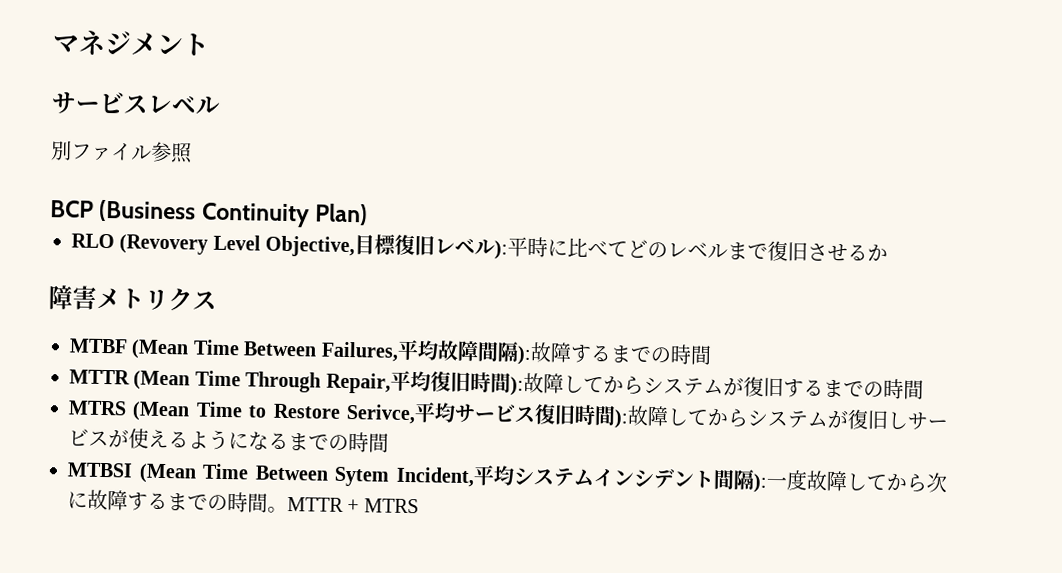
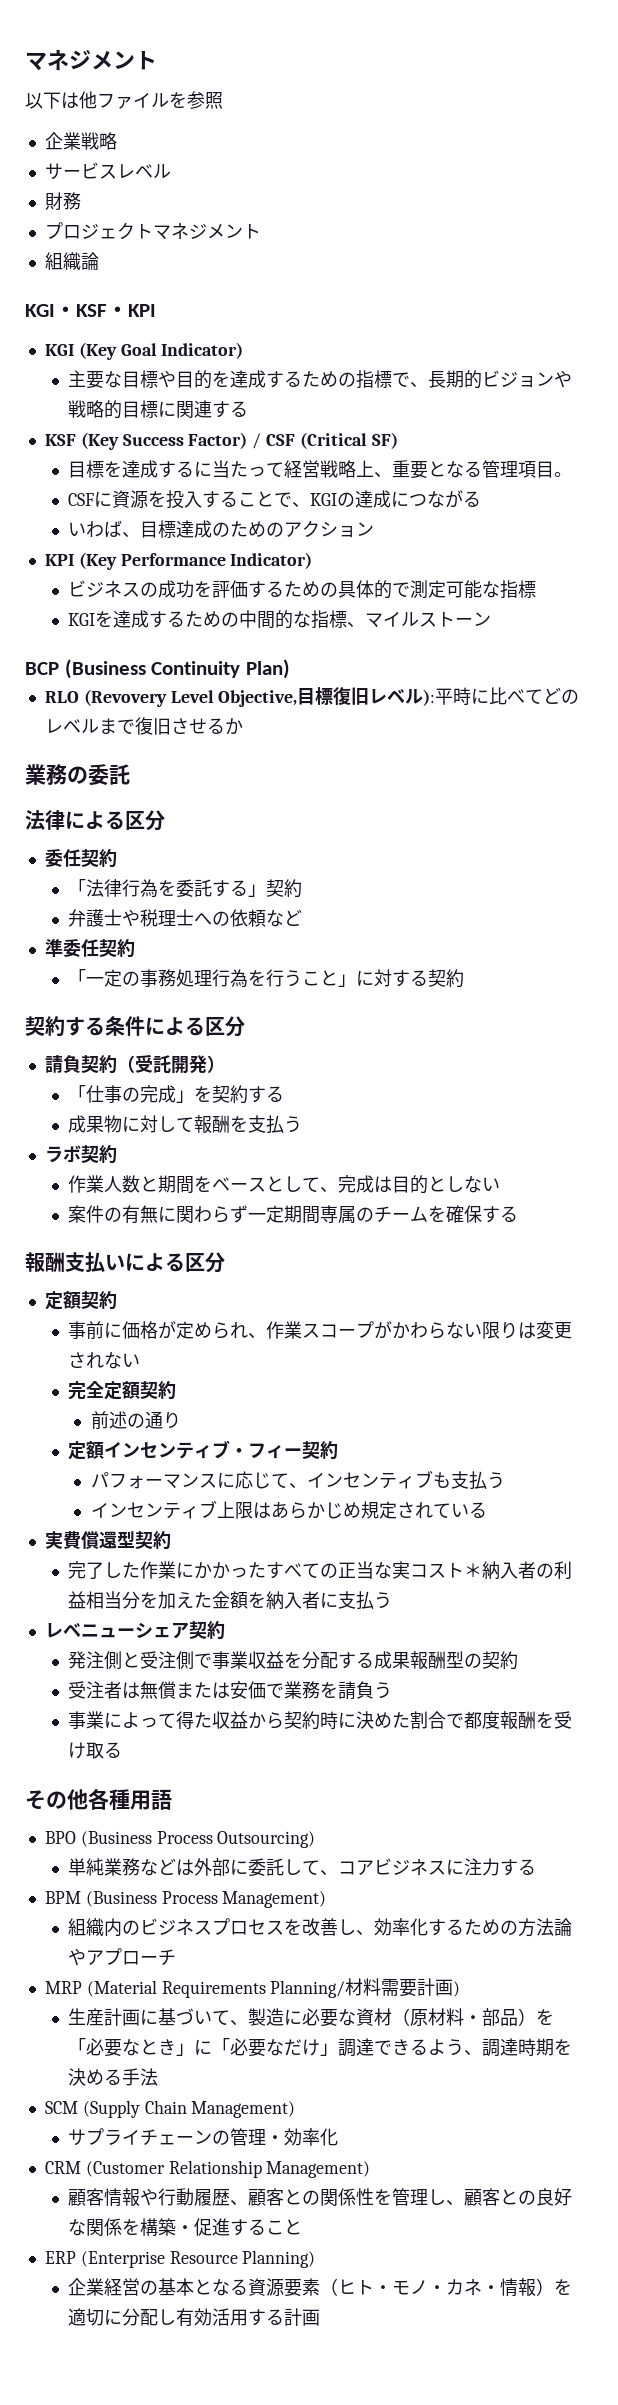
[52,30,210,56] [51,91,221,115] [51,140,193,164] マネジメント // サービスレベル // 別ファイル参照 -> [25,49,157,71] [25,91,223,109] [44,132,117,150] [44,162,171,180] [44,192,81,210] [44,222,261,240] [44,252,99,271] [25,304,156,317] [44,342,244,360] [67,370,572,389] [67,400,248,419] [44,432,398,450] [67,460,572,479] [67,490,481,509] [67,520,374,538] [44,552,313,570] [67,580,536,599] [67,610,491,629] マネジメント // 以下は他ファイルを参照 // 企業戦略 // サービスレベル // 財務 // プロジェクトマネジメント // 組織論 // KGI・KSF・KPI // KGI (Key Goal Indicator) // 主要な目標や目的を達成するための指標で、長期的ビジョンや戦略的目標に関連する // KSF (Key Success Factor) / CSF (Critical SF) // 目標を達成するに当たって経営戦略上、重要となる管理項目。 // CSFに資源を投入することで、KGIの達成につながる // いわば、目標達成のためのアクション // KPI (Key Performance Indicator) // ビジネスの成功を評価するための具体的で測定可能な指標 // KGIを達成するための中間的な指標、マイルストーン
[48,285,217,312] [69,338,712,366] [69,369,924,400] [68,400,948,430] [68,428,389,453] [67,462,947,493] [67,489,419,514] 障害メトリクス // MTBF (Mean Time Between Failures,平均故障間隔):故障するまでの時間 // MTTR (Mean Time Through Repair,平均復旧時間):故障してからシステムが復旧するまでの時間 // MTRS (Mean Time to Restore Serivce,平均サービス復旧時間):故障してからシステムが復旧しサービスが使えるようになるまでの時間 // MTBSI (Mean Time Between Sytem Incident,平均システムインシデント間隔):一度故障してから次に故障するまでの時間。MTTR + MTRS -> [25,764,130,785] [25,810,165,831] [44,849,117,868] [67,879,302,898] [67,909,302,927] [44,938,135,958] [67,969,464,988] [25,1016,245,1037] [44,1054,225,1074] [67,1085,284,1104] [67,1115,302,1133] [44,1145,117,1164] [67,1175,500,1194] [67,1205,518,1224] [25,1252,225,1273] [44,1291,117,1310] [67,1321,572,1339] [67,1352,140,1369] [67,1381,176,1400] [90,1411,181,1429] [67,1440,338,1460] [90,1470,505,1489] [90,1500,487,1519] [44,1531,171,1550] [67,1561,572,1580] [67,1591,392,1610] [44,1621,225,1640] [67,1651,518,1670] [67,1681,392,1700] [67,1711,572,1730] [67,1742,122,1759] [25,1788,172,1810] [44,1831,316,1848] [67,1858,536,1876] [44,1891,327,1908] [67,1918,572,1937] [67,1948,176,1966] [44,1978,461,1998] [67,2008,554,2027] [67,2038,572,2057] [67,2068,158,2086] [44,2100,296,2118] [67,2128,338,2146] [44,2160,371,2178] [67,2188,572,2207] [67,2218,302,2236] [44,2250,316,2268] [67,2278,572,2297] [67,2308,320,2327] 業務の委託 // 法律による区分 // 委任契約 // 「法律行為を委託する」契約 // 弁護士や税理士への依頼など // 準委任契約 // 「一定の事務処理行為を行うこと」に対する契約 // 契約する条件による区分 // 請負契約（受託開発） // 「仕事の完成」を契約する // 成果物に対して報酬を支払う // ラボ契約 // 作業人数と期間をベースとして、完成は目的としない // 案件の有無に関わらず一定期間専属のチームを確保する // 報酬支払いによる区分 // 定額契約 // 事前に価格が定められ、作業スコープがかわらない限りは変更されない // 完全定額契約 // 前述の通り // 定額インセンティブ・フィー契約 // パフォーマンスに応じて、インセンティブも支払う // インセンティブ上限はあらかじめ規定されている // 実費償還型契約 // 完了した作業にかかったすべての正当な実コスト＊納入者の利益相当分を加えた金額を納入者に支払う // レベニューシェア契約 // 発注側と受注側で事業収益を分配する成果報酬型の契約 // 受注者は無償または安価で業務を請負う // 事業によって得た収益から契約時に決めた割合で都度報酬を受け取る // その他各種用語 // BPO (Business Process Outsourcing) // 単純業務などは外部に委託して、コアビジネスに注力する // BPM (Business Process Management) // 組織内のビジネスプロセスを改善し、効率化するための方法論やアプローチ // MRP (Material Requirements Planning/材料需要計画) // 生産計画に基づいて、製造に必要な資材（原材料・部品）を「必要なとき」に「必要なだけ」調達できるよう、調達時期を決める手法 // SCM (Supply Chain Management) // サプライチェーンの管理・効率化 // CRM (Customer Relationship Management) // 顧客情報や行動履歴、顧客との関係性を管理し、顧客との良好な関係を構築・促進すること // ERP (Enterprise Resource Planning) // 企業経営の基本となる資源要素（ヒト・モノ・カネ・情報）を適切に分配し有効活用する計画

